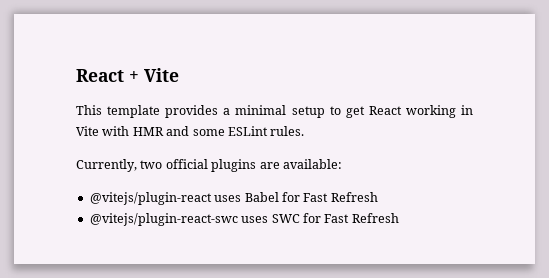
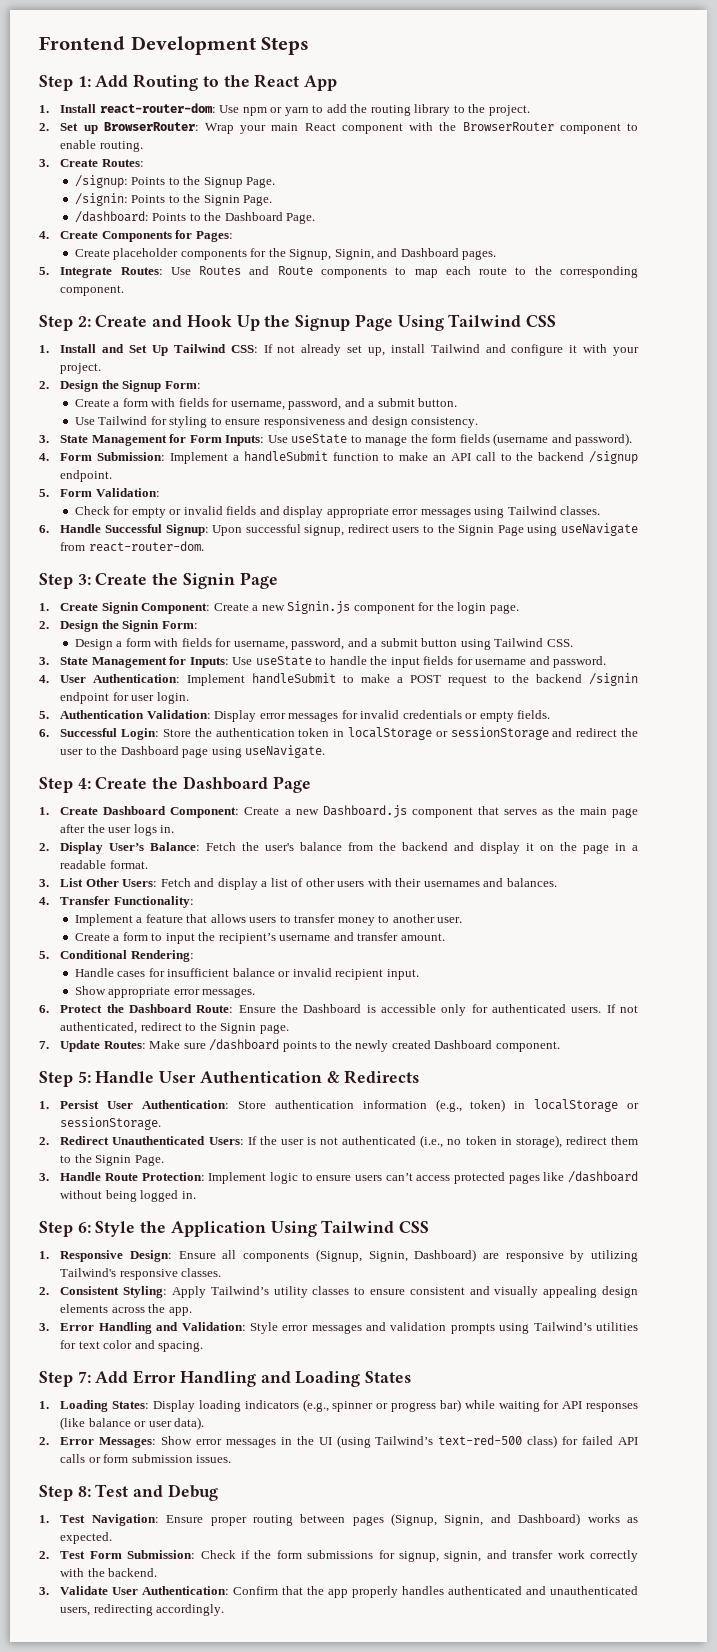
[76,68,179,82] [76,105,474,118] [76,126,305,136] [76,159,342,172] [89,192,378,205] [89,213,399,226] React + Vite // This template provides a minimal setup to get React working in Vite with HMR and some ESLint rules. // Currently, two official plugins are available: // @vitejs/plugin-react uses Babel for Fast Refresh // @vitejs/plugin-react-swc uses SWC for Fast Refresh -> [39,36,310,55] [39,74,338,91] [39,103,530,116] [39,122,638,134] [60,140,143,152] [39,159,144,167] [74,175,276,188] [74,193,273,206] [74,211,316,224] [39,230,233,242] [74,248,497,260] [39,266,638,278] [60,285,125,296] [39,314,556,331] [39,344,639,356] [60,363,102,374] [39,380,201,392] [74,398,458,410] [74,416,479,428] [39,433,633,446] [39,451,639,464] [60,470,113,482] [39,488,160,497] [74,506,601,518] [39,523,638,536] [60,541,204,552] [39,572,278,589] [39,601,519,614] [39,620,198,632] [74,638,573,650] [39,656,607,668] [39,673,638,686] [60,692,189,704] [39,710,551,722] [39,727,638,740] [60,745,326,758] [39,776,311,793] [39,805,638,818] [60,824,175,836] [39,842,638,854] [60,860,148,869] [39,878,557,890] [39,896,194,908] [74,914,463,926] [74,932,445,944] [39,950,194,962] [74,968,419,980] [74,986,256,998] [39,1004,639,1016] [60,1022,289,1034] [39,1039,560,1052] [39,1070,420,1087] [39,1099,639,1112] [60,1117,162,1130] [39,1135,638,1148] [60,1154,164,1166] [39,1171,639,1184] [60,1190,196,1202] [39,1220,430,1237] [39,1249,638,1262] [60,1268,222,1280] [39,1286,638,1298] [60,1304,192,1316] [39,1322,638,1334] [60,1340,204,1352] [39,1370,412,1387] [39,1399,639,1412] [60,1417,205,1430] [39,1435,638,1448] [60,1454,232,1463] [39,1484,218,1501] [39,1513,638,1526] [60,1532,113,1544] [39,1550,638,1562] [60,1568,158,1577] [39,1586,638,1598] [60,1604,225,1616] Frontend Development Steps // Step 1: Add Routing to the React App // 1. Install react-router-dom: Use npm or yarn to add the routing library to the project. // 2. Set up BrowserRouter: Wrap your main React component with the BrowserRouter component to enable routing. // 3. Create Routes: // /signup: Points to the Signup Page. // /signin: Points to the Signin Page. // /dashboard: Points to the Dashboard Page. // 4. Create Components for Pages: // Create placeholder components for the Signup, Signin, and Dashboard pages. // 5. Integrate Routes: Use Routes and Route components to map each route to the corresponding component. // Step 2: Create and Hook Up the Signup Page Using Tailwind CSS // 1. Install and Set Up Tailwind CSS: If not already set up, install Tailwind and configure it with your project. // 2. Design the Signup Form: // Create a form with fields for username, password, and a submit button. // Use Tailwind for styling to ensure responsiveness and design consistency. // 3. State Management for Form Inputs: Use useState to manage the form fields (username and password). // 4. Form Submission: Implement a handleSubmit function to make an API call to the backend /signup endpoint. // 5. Form Validation: // Check for empty or invalid fields and display appropriate error messages using Tailwind classes. // 6. Handle Successful Signup: Upon successful signup, redirect users to the Signin Page using useNavigate from react-router-dom. // Step 3: Create the Signin Page // 1. Create Signin Component: Create a new Signin.js component for the login page. // 2. Design the Signin Form: // Design a form with fields for username, password, and a submit button using Tailwind CSS. // 3. State Management for Inputs: Use useState to handle the input fields for username and password. // 4. User Authentication: Implement handleSubmit to make a POST request to the backend /signin endpoint for user login. // 5. Authentication Validation: Display error messages for invalid credentials or empty fields. // 6. Successful Login: Store the authentication token in localStorage or sessionStorage and redirect the user to the Dashboard page using useNavigate. // Step 4: Create the Dashboard Page // 1. Create Dashboard Component: Create a new Dashboard.js component that serves as the main page after the user logs in. // 2. Display User’s Balance: Fetch the user's balance from the backend and display it on the page in a readable format. // 3. List Other Users: Fetch and display a list of other users with their usernames and balances. // 4. Transfer Functionality: // Implement a feature that allows users to transfer money to another user. // Create a form to input the recipient’s username and transfer amount. // 5. Conditional Rendering: // Handle cases for insufficient balance or invalid recipient input. // Show appropriate error messages. // 6. Protect the Dashboard Route: Ensure the Dashboard is accessible only for authenticated users. If not authenticated, redirect to the Signin page. // 7. Update Routes: Make sure /dashboard points to the newly created Dashboard component. // Step 5: Handle User Authentication & Redirects // 1. Persist User Authentication: Store authentication information (e.g., token) in localStorage or sessionStorage. // 2. Redirect Unauthenticated Users: If the user is not authenticated (i.e., no token in storage), redirect them to the Signin Page. // 3. Handle Route Protection: Implement logic to ensure users can’t access protected pages like /dashboard without being logged in. // Step 6: Style the Application Using Tailwind CSS // 1. Responsive Design: Ensure all components (Signup, Signin, Dashboard) are responsive by utilizing Tailwind's responsive classes. // 2. Consistent Styling: Apply Tailwind’s utility classes to ensure consistent and visually appealing design elements across the app. // 3. Error Handling and Validation: Style error messages and validation prompts using Tailwind’s utilities for text color and spacing. // Step 7: Add Error Handling and Loading States // 1. Loading States: Display loading indicators (e.g., spinner or progress bar) while waiting for API responses (like balance or user data). // 2. Error Messages: Show error messages in the UI (using Tailwind’s text-red-500 class) for failed API calls or form submission issues. // Step 8: Test and Debug // 1. Test Navigation: Ensure proper routing between pages (Signup, Signin, and Dashboard) works as expected. // 2. Test Form Submission: Check if the form submissions for signup, signin, and transfer work correctly with the backend. // 3. Validate User Authentication: Confirm that the app properly handles authenticated and unauthenticated users, redirecting accordingly.

